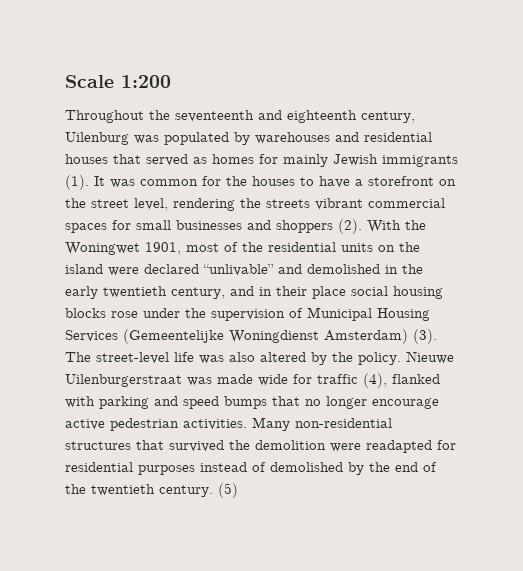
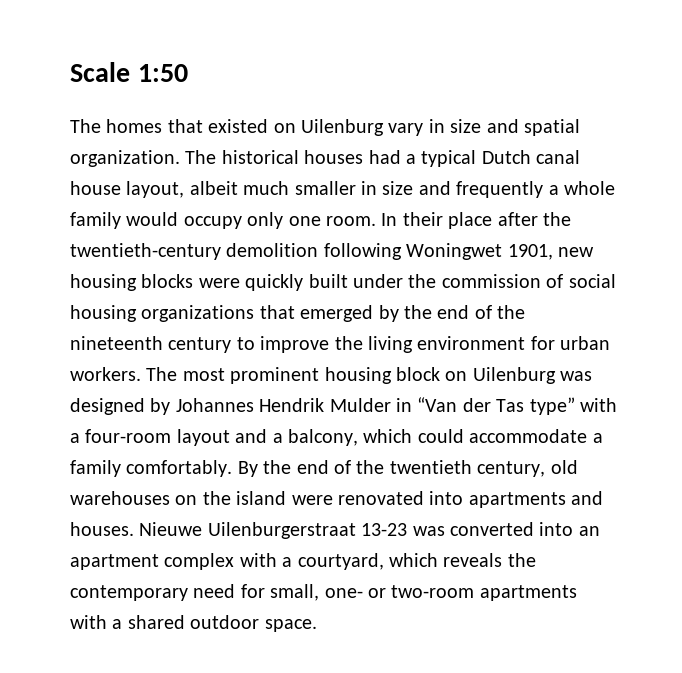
[121,75,171,88] [65,110,415,123] [65,132,432,145] [65,154,458,167] [65,175,456,190] [65,198,445,211] [65,219,426,234] [65,242,420,255] [65,264,423,276] [65,286,443,299] [65,307,430,321] [65,329,437,344] [65,351,454,365] [65,373,440,388] [65,396,439,409] [65,417,392,431] [65,440,456,453] [65,462,343,475] 1:200 // Throughout the seventeenth and eighteenth century, Uilenburg was populated by warehouses and residential houses that served as homes for mainly Jewish immigrants (1). It was common for the houses to have a storefront on the street level, rendering the streets vibrant commercial spaces for small businesses and shoppers (2). With the Woningwet 1901, most of the residential units on the island were declared “unlivable” and demolished in the early twentieth century, and in their place social housing blocks rose under the supervision of Municipal Housing Services (Gemeentelijke Woningdienst Amsterdam) (3). The street-level life was also altered by the policy. Nieuwe Uilenburgerstraat was made wide for traffic (4), flanked with parking and speed bumps that no longer encourage active pedestrian activities. Many non-residential structures that survived the demolition were readapted for residential purposes instead of demolished -> [137,64,188,82] [70,119,580,136] [70,150,581,167] [70,181,615,198] [70,212,571,229] [70,243,594,260] [70,274,616,291] [70,305,374,322] 1:50 // The homes that existed on Uilenburg vary in size and spatial organization. The historical houses had a typical Dutch canal house layout, albeit much smaller in size and frequently a whole family would occupy only one room. In their place after the twentieth-century demolition following Woningwet 1901, new housing blocks were quickly built under the commission of social housing organizations that emerged
[91,483,238,498] twentieth century. (5) -> [70,336,611,353] [70,367,593,384] [70,397,617,415] [70,429,603,446] [70,460,578,477] [70,491,604,508] [70,522,600,539] [70,553,536,570] [70,584,577,601] [70,615,317,632] nineteenth century to improve the living environment for urban workers. The most prominent housing block on Uilenburg was designed by Johannes Hendrik Mulder in “Van der Tas type” with a four-room layout and a balcony, which could accommodate a family comfortably. By the end of the twentieth century, old warehouses on the island were renovated into apartments and houses. Nieuwe Uilenburgerstraat 13-23 was converted into an apartment complex with a courtyard, which reveals the contemporary need for small, one- or two-room apartments with a shared outdoor space.

